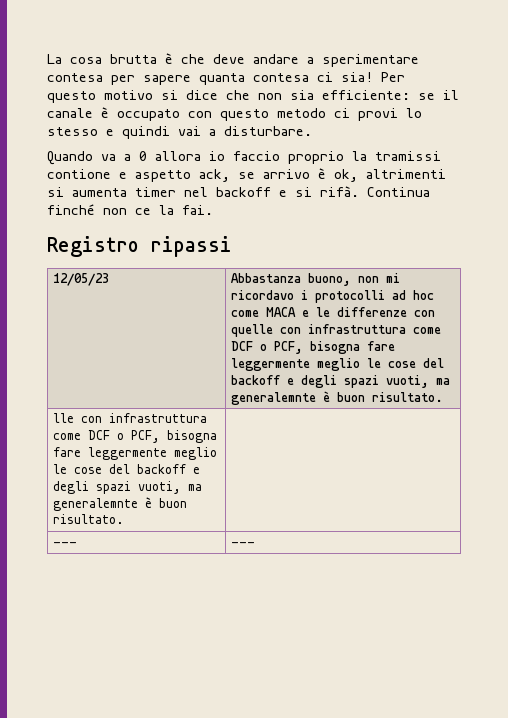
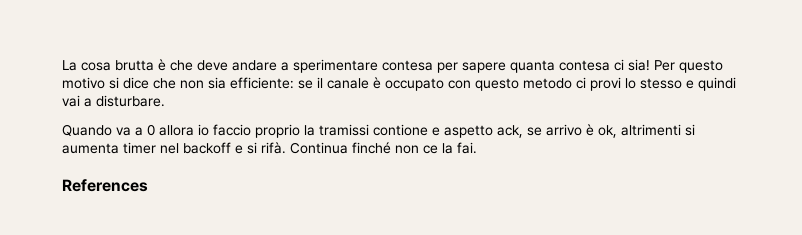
[47,236,232,257] [52,273,109,286] [230,273,400,286] [230,290,434,303] [230,307,435,317] [230,324,441,337] [230,341,395,354] [230,358,444,371] [230,375,450,388] [230,391,443,405] [52,413,207,423] [52,430,217,443] [52,447,217,460] [52,464,200,474] [52,481,202,494] [52,497,187,511] [52,514,124,524] [52,542,77,546] [230,542,255,546] Registro ripassi // 12/05/23 | Abbastanza buono, non mi ricordavo i protocolli ad hoc come MACA e le differenze con quelle con infrastruttura come DCF o PCF, bisogna fare leggermente meglio le cose del backoff e degli spazi vuoti, ma generalemnte è buon risultato. // lle con infrastruttura come DCF o PCF, bisogna fare leggermente meglio le cose del backoff e degli spazi vuoti, ma generalemnte è buon risultato. | // --- | --- -> [62,179,148,192] References

